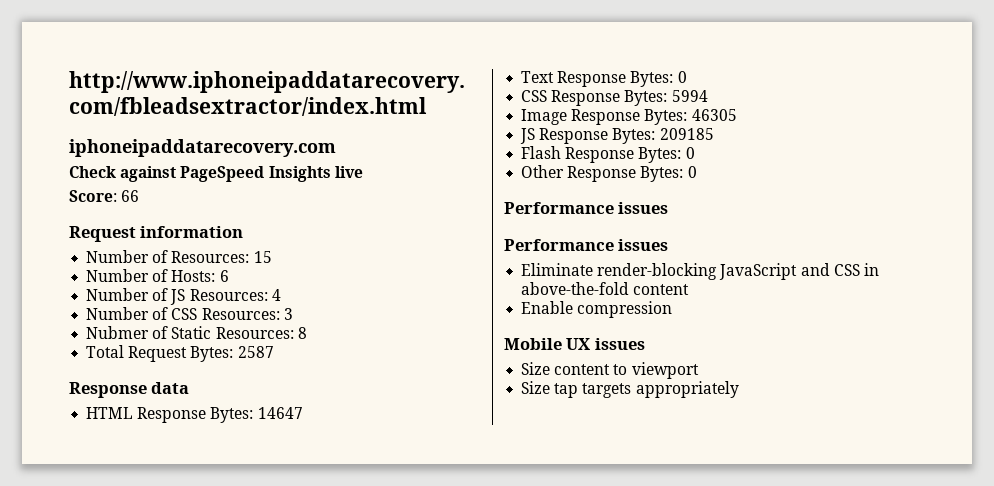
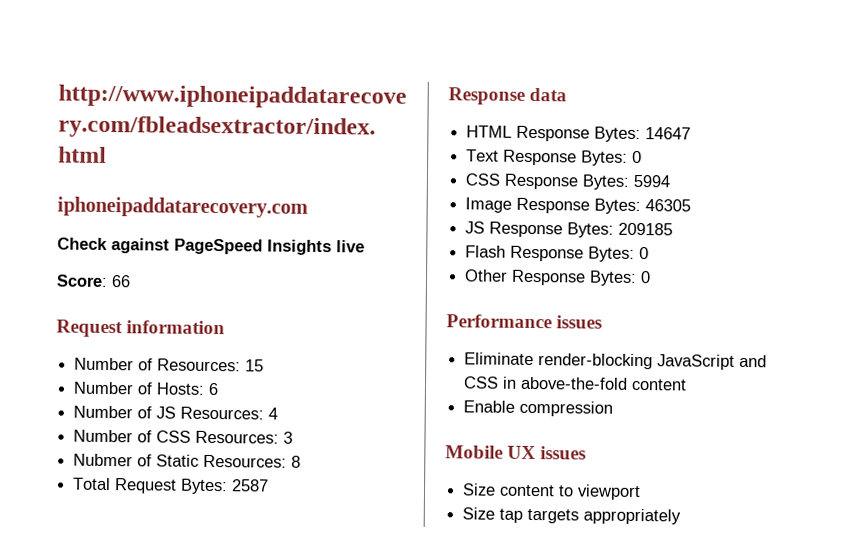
[504,239,669,251] // Performance issues -> (603, 322) none

